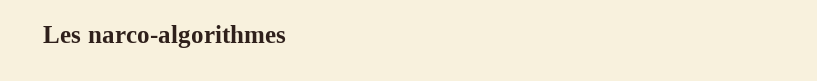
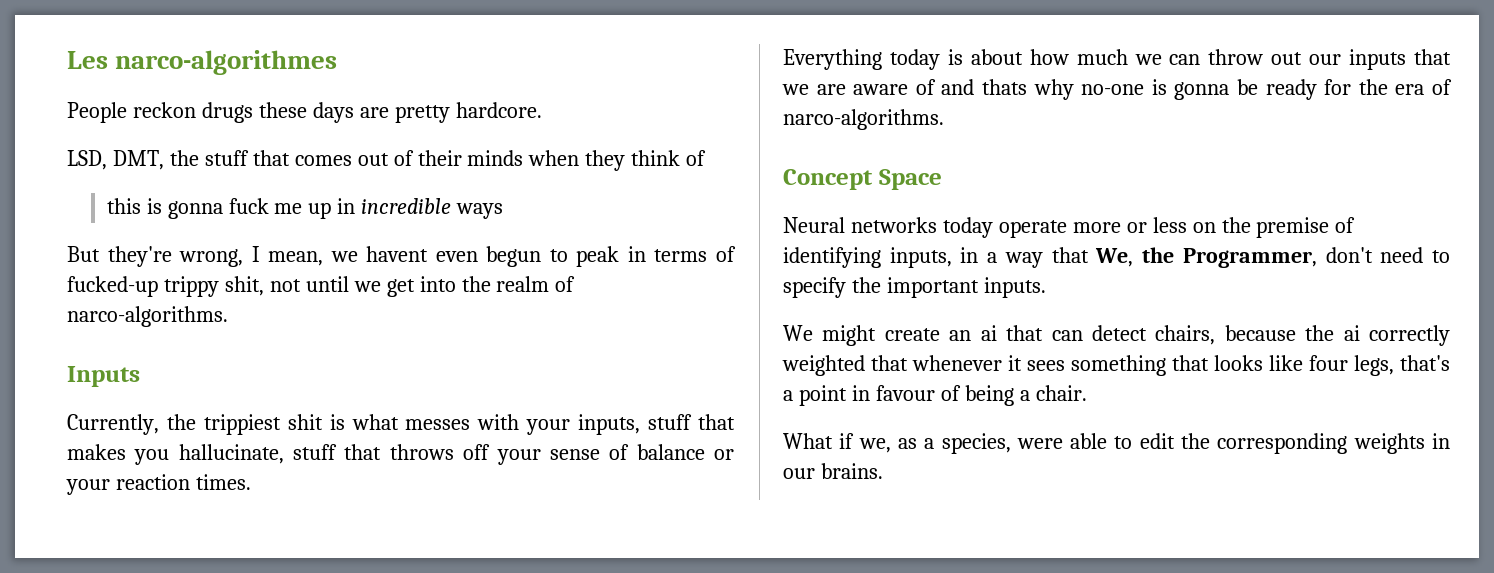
(286, 36) none -> [67,102,542,123] [67,150,707,171] [106,198,504,219] [67,246,737,267] [67,276,576,297] [67,306,228,327] [67,366,140,387] [67,414,735,435] [67,444,735,465] [66,474,251,495] [783,49,1451,70] [782,79,1453,100] [783,109,944,130] [783,169,942,190] [783,217,1356,238] [783,247,1450,268] [783,277,1046,298] [783,325,1450,346] [782,355,1450,376] [783,385,1087,406] [783,433,1450,454] [783,463,883,479] // People reckon drugs these days are pretty hardcore. // LSD, DMT, the stuff that comes out of their minds when they think of // this is gonna fuck me up in incredible ways // But they're wrong, I mean, we havent even begun to peak in terms of fucked-up trippy shit, not until we get into the realm of narco-algorithms. // Inputs // Currently, the trippiest shit is what messes with your inputs, stuff that makes you hallucinate, stuff that throws off your sense of balance or your reaction times. // Everything today is about how much we can throw out our inputs that we are aware of and thats why no-one is gonna be ready for the era of narco-algorithms. // Concept Space // Neural networks today operate more or less on the premise of identifying inputs, in a way that We, the Programmer, don't need to specify the important inputs. // We might create an ai that can detect chairs, because the ai correctly weighted that whenever it sees something that looks like four legs, that's a point in favour of being a chair. // What if we, as a species, were able to edit the corresponding weights in our brains.

